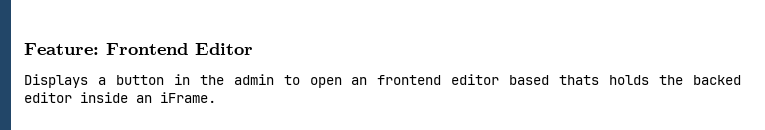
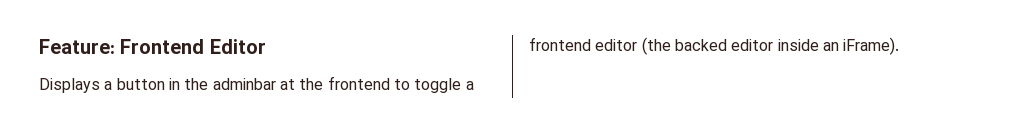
[233,74,684,88] admin to open an frontend editor based thats holds the -> [212,76,474,93] [529,37,671,55] adminbar at the frontend to toggle a frontend editor (the
[160,92,216,103] iFrame. -> [843,37,900,55] iFrame).

